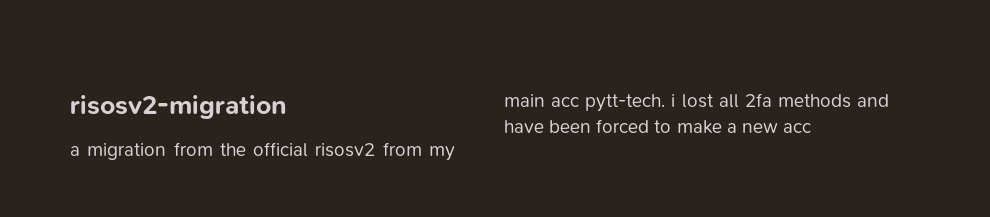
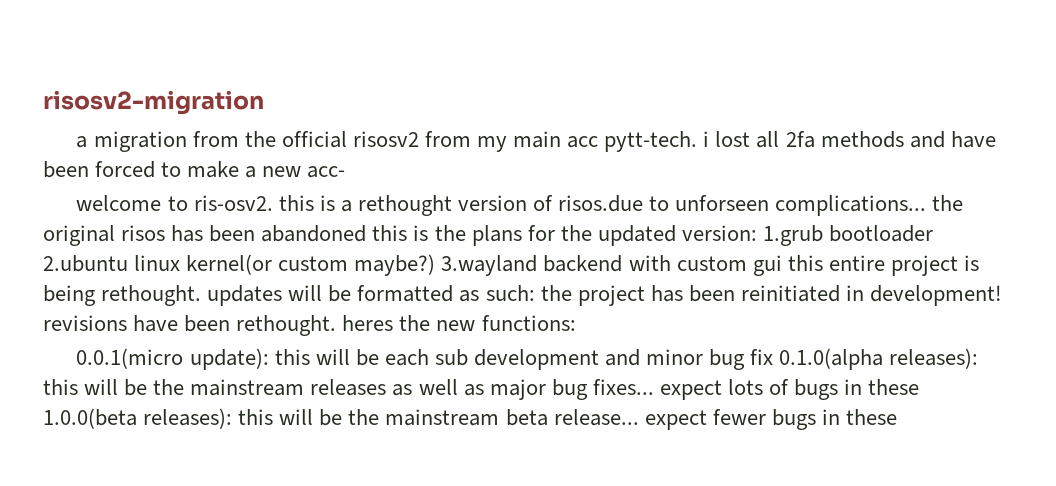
[782,123,811,133] acc -> [307,166,346,178] [76,195,964,216] [43,225,934,246] [43,254,979,276] [43,285,1003,306] [43,315,576,336] [76,348,979,370] [43,379,920,400] [43,408,897,430] acc- // welcome to ris-osv2. this is a rethought version of risos.due to unforseen complications... the original risos has been abandoned this is the plans for the updated version: 1.grub bootloader 2.ubuntu linux kernel(or custom maybe?) 3.wayland backend with custom gui this entire project is being rethought. updates will be formatted as such: the project has been reinitiated in development! revisions have been rethought. heres the new functions: // 0.0.1(micro update): this will be each sub development and minor bug fix 0.1.0(alpha releases): this will be the mainstream releases as well as major bug fixes... expect lots of bugs in these 1.0.0(beta releases): this will be the mainstream beta release... expect fewer bugs in these

